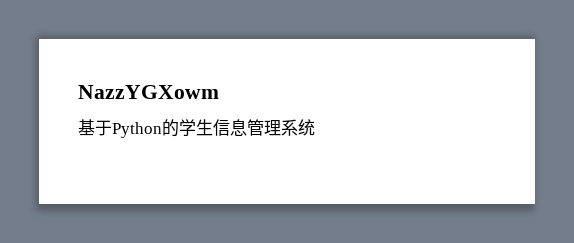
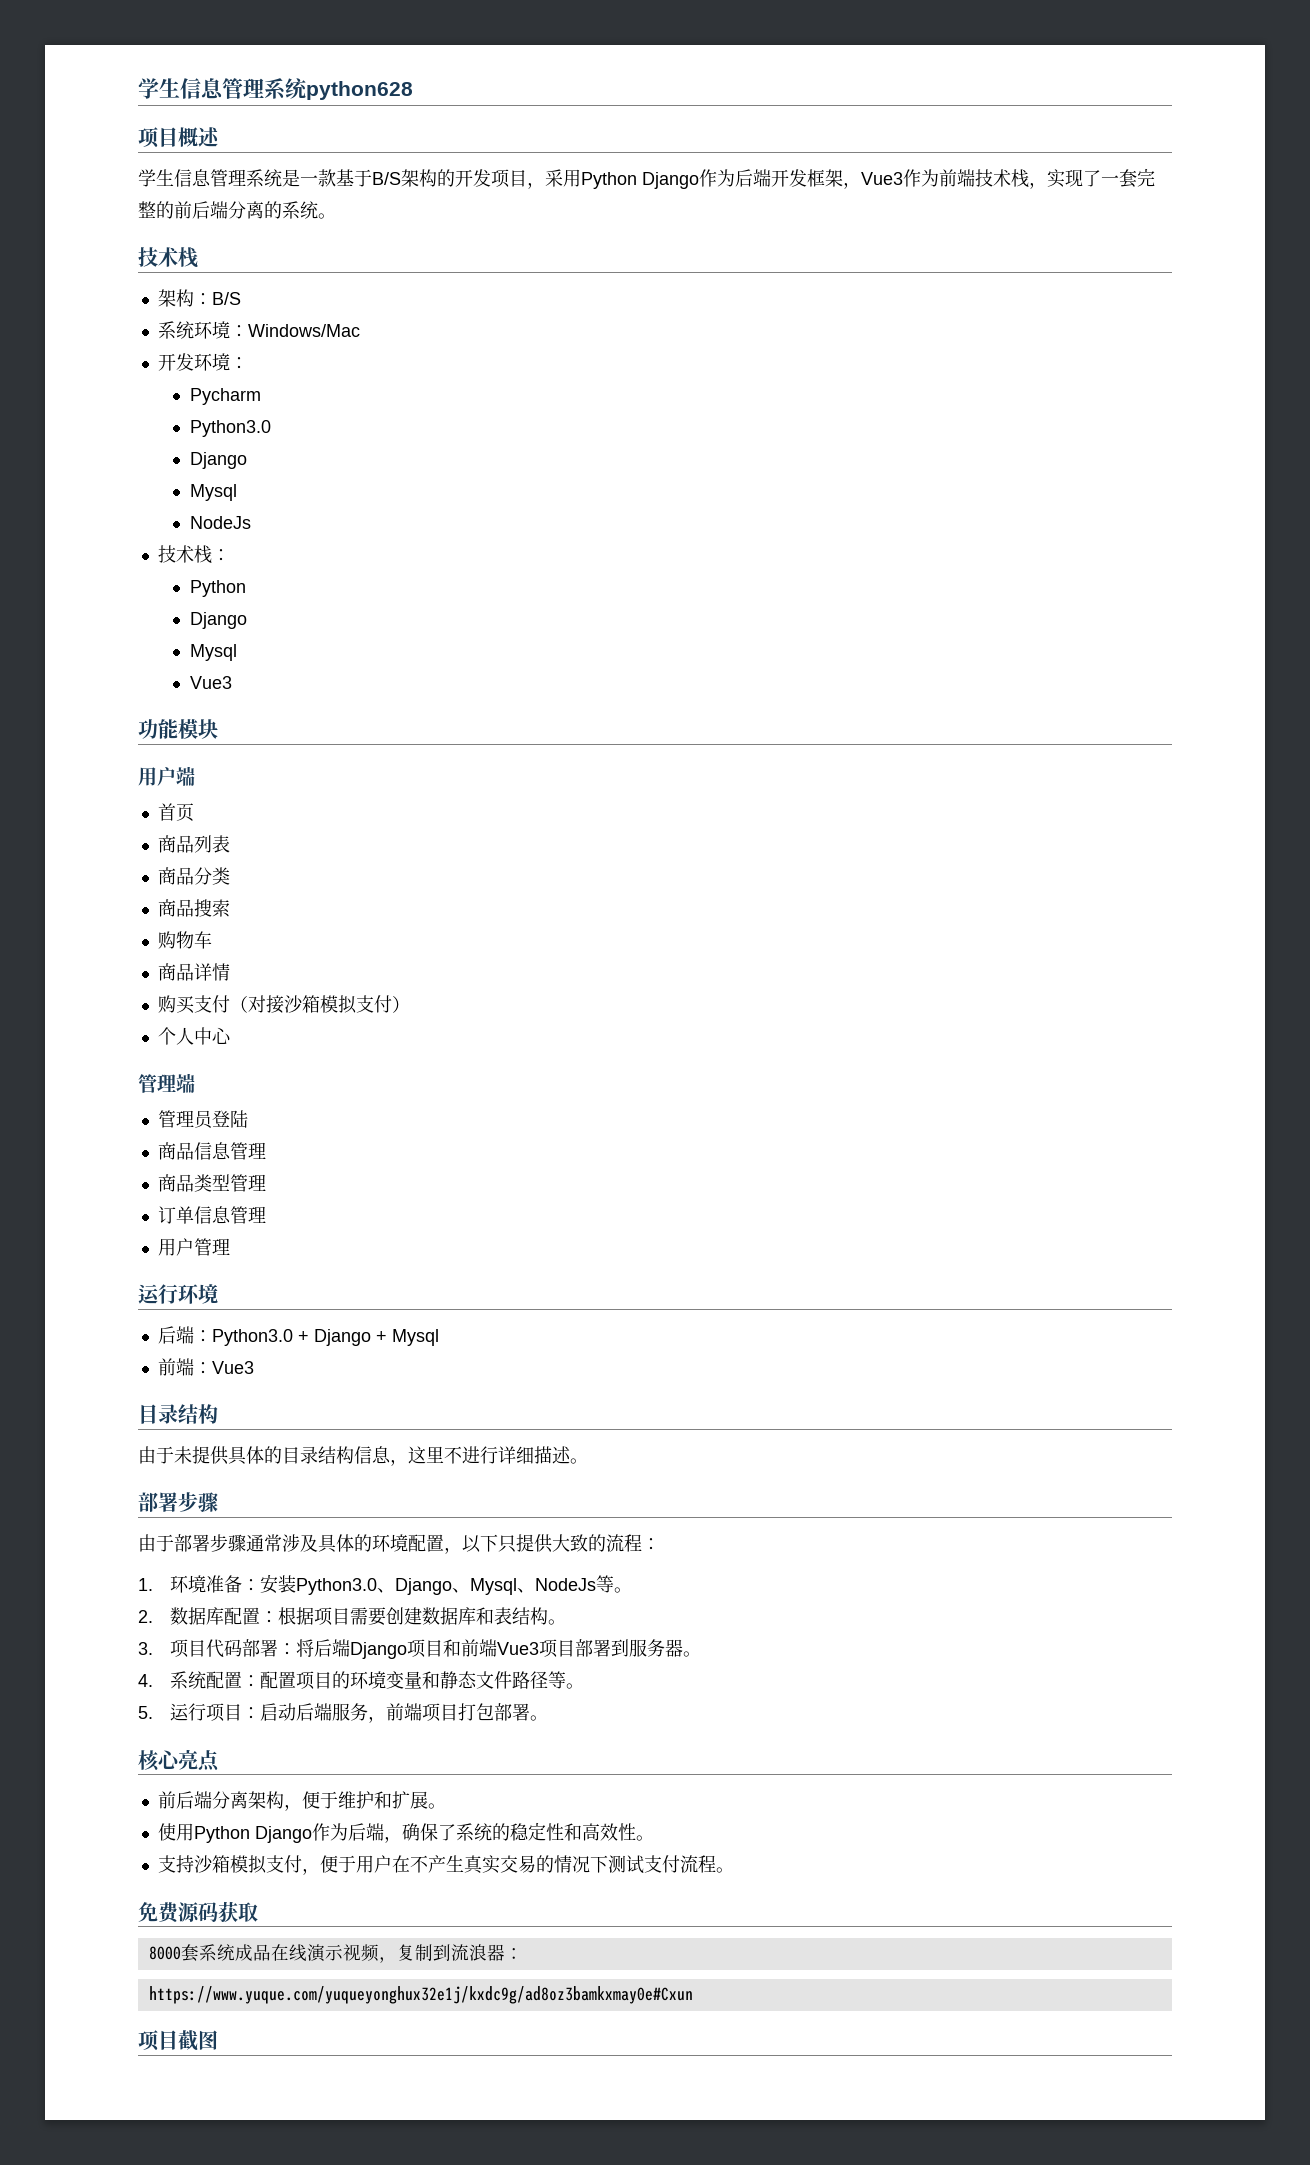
[78,85,219,99] [78,119,315,138] NazzYGXowm // 基于Python的学生信息管理系统 -> [138,78,413,100] [138,127,220,148] [138,168,1155,189] [138,201,336,219] [138,247,198,268] [157,289,241,307] [157,321,360,339] [157,353,248,371] [189,388,261,405] [189,420,271,437] [189,452,247,469] [189,484,237,501] [189,516,251,529] [157,545,230,564] [189,580,246,597] [189,612,247,629] [189,644,237,661] [189,676,232,689] [138,719,218,739] [138,766,195,786] [157,803,194,822] [157,835,230,853] [157,867,230,885] [157,899,230,917] [157,931,212,949] [157,963,230,981] [157,995,410,1014] [157,1027,231,1045] [138,1073,195,1093] [157,1110,248,1129] [157,1142,266,1160] [157,1174,266,1192] [157,1206,266,1224] [157,1238,230,1256] [138,1284,218,1304] [157,1326,439,1346] [157,1358,254,1376] [138,1404,218,1424] [138,1446,588,1466] [138,1492,218,1512] [138,1534,660,1554] [138,1574,632,1595] [138,1607,566,1626] [138,1639,701,1659] [138,1671,584,1690] [138,1703,548,1723] [138,1749,220,1772] [157,1791,446,1811] [157,1822,654,1843] [157,1855,734,1875] [138,1901,258,1923] [148,1944,523,1963] [148,1986,693,2004] [138,2030,218,2051] 学生信息管理系统python628 // 项目概述 // 学生信息管理系统是一款基于B/S架构的开发项目，采用Python Django作为后端开发框架，Vue3作为前端技术栈，实现了一套完整的前后端分离的系统。 // 技术栈 // 架构：B/S // 系统环境：Windows/Mac // 开发环境： // Pycharm // Python3.0 // Django // Mysql // NodeJs // 技术栈： // Python // Django // Mysql // Vue3 // 功能模块 // 用户端 // 首页 // 商品列表 // 商品分类 // 商品搜索 // 购物车 // 商品详情 // 购买支付（对接沙箱模拟支付） // 个人中心 // 管理端 // 管理员登陆 // 商品信息管理 // 商品类型管理 // 订单信息管理 // 用户管理 // 运行环境 // 后端：Python3.0 + Django + Mysql // 前端：Vue3 // 目录结构 // 由于未提供具体的目录结构信息，这里不进行详细描述。 // 部署步骤 // 由于部署步骤通常涉及具体的环境配置，以下只提供大致的流程： // 1.环境准备：安装Python3.0、Django、Mysql、NodeJs等。 // 2.数据库配置：根据项目需要创建数据库和表结构。 // 3.项目代码部署：将后端Django项目和前端Vue3项目部署到服务器。 // 4.系统配置：配置项目的环境变量和静态文件路径等。 // 5.运行项目：启动后端服务，前端项目打包部署。 // 核心亮点 // 前后端分离架构，便于维护和扩展。 // 使用Python Django作为后端，确保了系统的稳定性和高效性。 // 支持沙箱模拟支付，便于用户在不产生真实交易的情况下测试支付流程。 // 免费源码获取 // 8000套系统成品在线演示视频，复制到流浪器： // https://www.yuque.com/yuqueyonghux32e1j/kxdc9g/ad8oz3bamkxmay0e#Cxun // 项目截图

